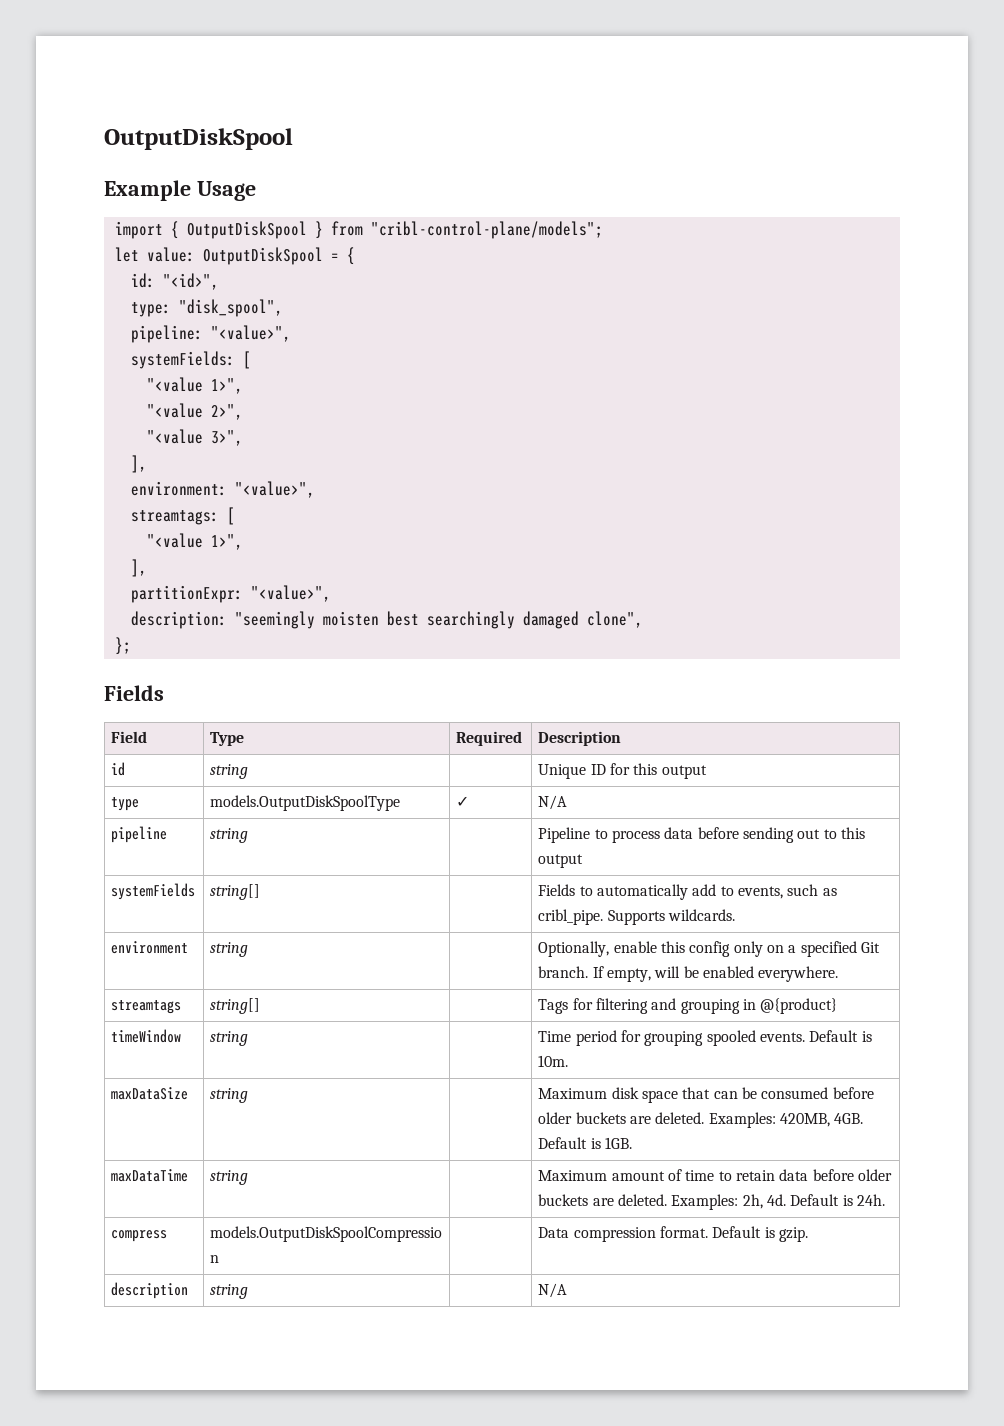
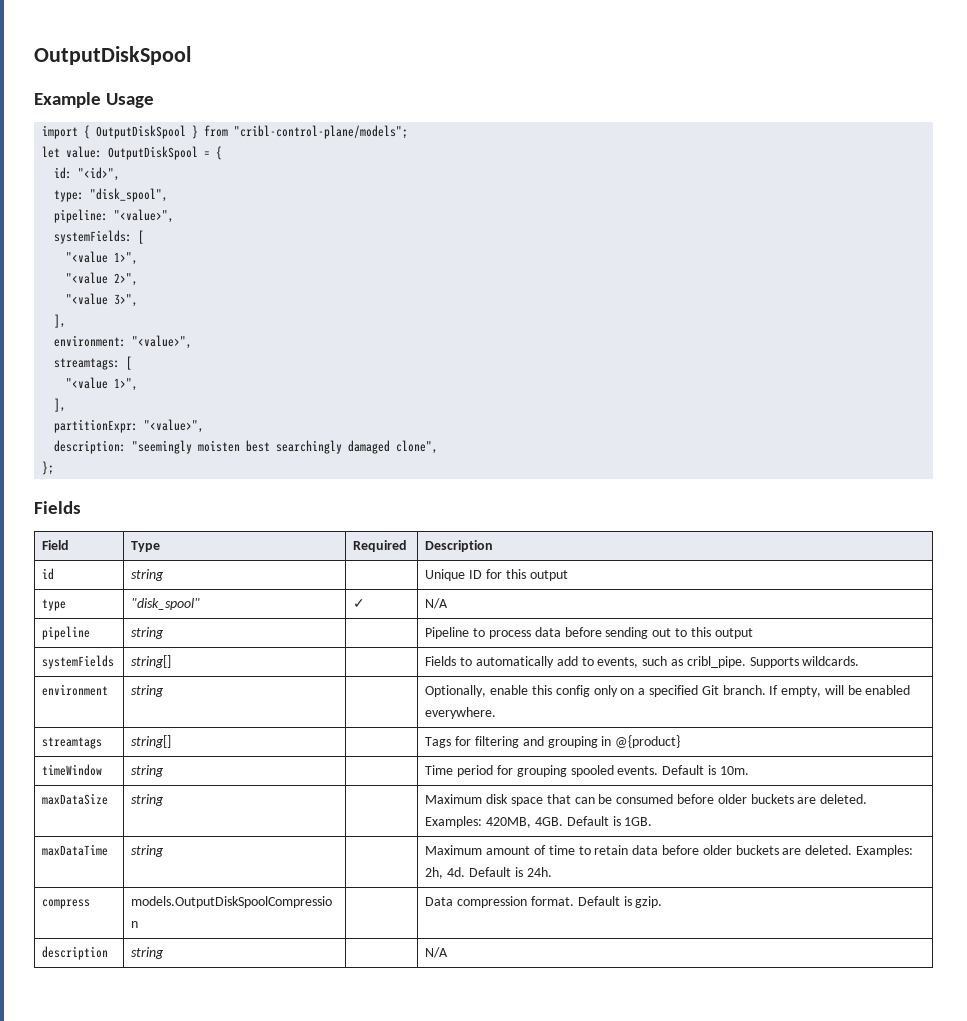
[210,795,401,811] models.OutputDiskSpoolType -> [131,598,201,610] "disk_spool"

